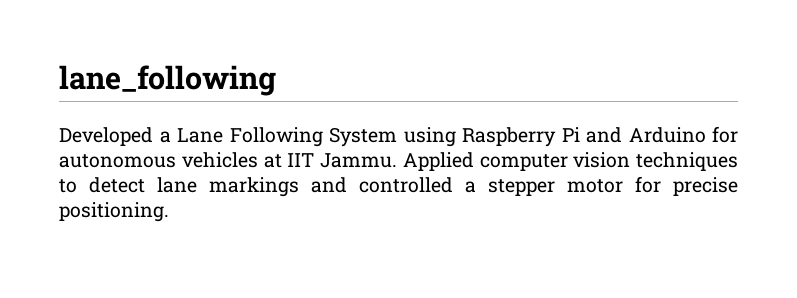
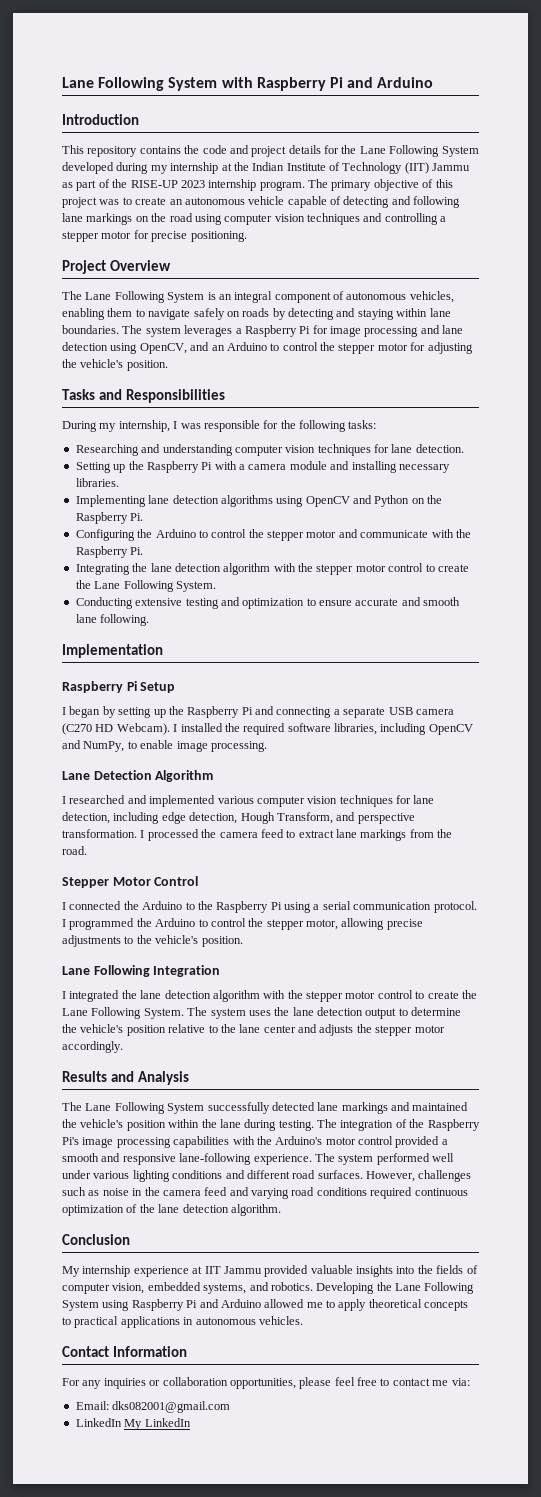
[59,65,276,96] [59,127,171,146] lane_following // Developed a -> [62,77,434,91] [62,114,139,125] [62,145,479,157] [62,162,471,174] [62,179,453,191] [62,196,461,208] [62,213,447,225] [62,230,247,242] [62,260,171,274] [62,291,454,303] [62,308,451,320] [62,325,464,337] [62,342,473,354] [62,359,168,371] [62,389,225,403] [62,420,377,432] [75,444,464,456] [75,461,450,473] [75,478,119,487] [75,495,443,507] [75,512,144,524] [75,529,471,541] [75,546,144,558] [75,563,469,575] [75,580,216,592] [75,597,461,609] [75,614,150,626] [62,644,163,658] [62,681,176,693] [62,706,454,718] [62,723,473,735] [62,740,267,752] [62,770,214,782] [62,795,435,807] [62,812,415,824] [62,829,453,841] [62,846,87,855] [62,876,199,888] [62,901,477,913] [62,918,423,930] [62,935,243,947] [62,965,221,977] [62,990,477,1002] [62,1007,462,1019] [62,1024,445,1036] [62,1041,123,1053] [62,1071,189,1085] [62,1102,469,1114] [62,1119,480,1131] [62,1136,448,1148] [62,1153,454,1165] [62,1170,472,1182] [62,1187,468,1199] [62,1204,281,1216] [62,1234,130,1245] [62,1265,478,1277] [62,1282,392,1294] Lane Following System with Raspberry Pi and Arduino // Introduction // This repository contains the code and project details for the Lane Following System developed during my internship at the Indian Institute of Technology (IIT) Jammu as part of the RISE-UP 2023 internship program. The primary objective of this project was to create an autonomous vehicle capable of detecting and following lane markings on the road using computer vision techniques and controlling a stepper motor for precise positioning. // Project Overview // The Lane Following System is an integral component of autonomous vehicles, enabling them to navigate safely on roads by detecting and staying within lane boundaries. The system leverages a Raspberry Pi for image processing and lane detection using OpenCV, and an Arduino to control the stepper motor for adjusting the vehicle's position. // Tasks and Responsibilities // During my internship, I was responsible for the following tasks: // Researching and understanding computer vision techniques for lane detection. // Setting up the Raspberry Pi with a camera module and installing necessary libraries. // Implementing lane detection algorithms using OpenCV and Python on the Raspberry Pi. // Configuring the Arduino to control the stepper motor and communicate with the Raspberry Pi. // Integrating the lane detection algorithm with the stepper motor control to create the Lane Following System. // Conducting extensive testing and optimization to ensure accurate and smooth lane following. // Implementation // Raspberry Pi Setup // I began by setting up the Raspberry Pi and connecting a separate USB camera (C270 HD Webcam). I installed the required software libraries, including OpenCV and NumPy, to enable image processing. // Lane Detection Algorithm // I researched and implemented various computer vision techniques for lane detection, including edge detection, Hough Transform, and perspective transformation. I processed the camera feed to extract lane markings from the road. // Stepper Motor Control // I connected the Arduino to the Raspberry Pi using a serial communication protocol. I programmed the Arduino to control the stepper motor, allowing precise adjustments to the vehicle's position. // Lane Following Integration // I integrated the lane detection algorithm with the stepper motor control to create the Lane Following System. The system uses the lane detection output to determine the vehicle's position relative to the lane center and adjusts the stepper motor accordingly. // Results and Analysis // The Lane Following System successfully detected lane markings and maintained the vehicle's position within the lane during testing. The integration of the Raspberry Pi's image processing capabilities with the Arduino's motor control provided a smooth and responsive lane-following experience. The system performed well under various lighting conditions and different road surfaces. However, challenges such as noise in the camera feed and varying road conditions required continuous optimization of the lane detection algorithm. // Conclusion // My internship experience at IIT Jammu provided valuable insights into the fields of computer vision, embedded systems, and robotics. Developing the
[712,126,738,143] [59,152,738,171] [59,176,738,197] [59,202,169,222] for autonomous vehicles at IIT Jammu. Applied computer vision techniques to detect lane markings and controlled a stepper motor for precise positioning. -> [264,1299,469,1311] [62,1316,303,1328] [62,1346,187,1357] [62,1377,470,1389] [75,1401,231,1413] [75,1418,191,1430] allowed me to apply theoretical concepts to practical applications in autonomous vehicles. // Contact Information // For any inquiries or collaboration opportunities, please feel free to contact me via: // Email: dks082001@gmail.com // LinkedIn My LinkedIn

